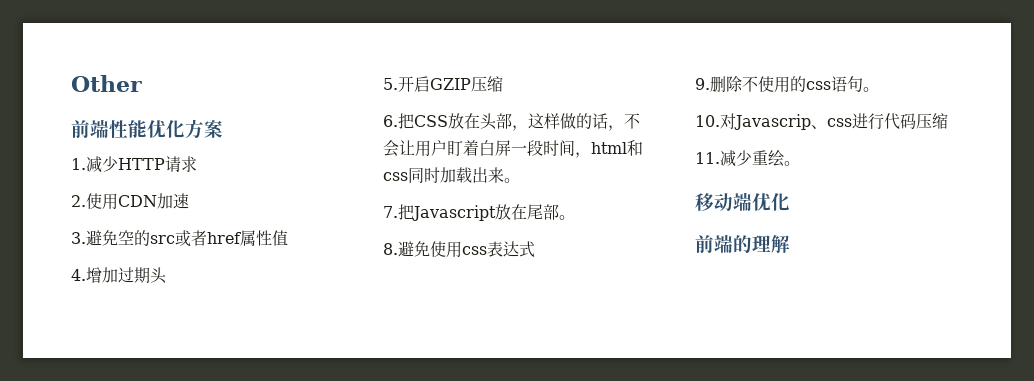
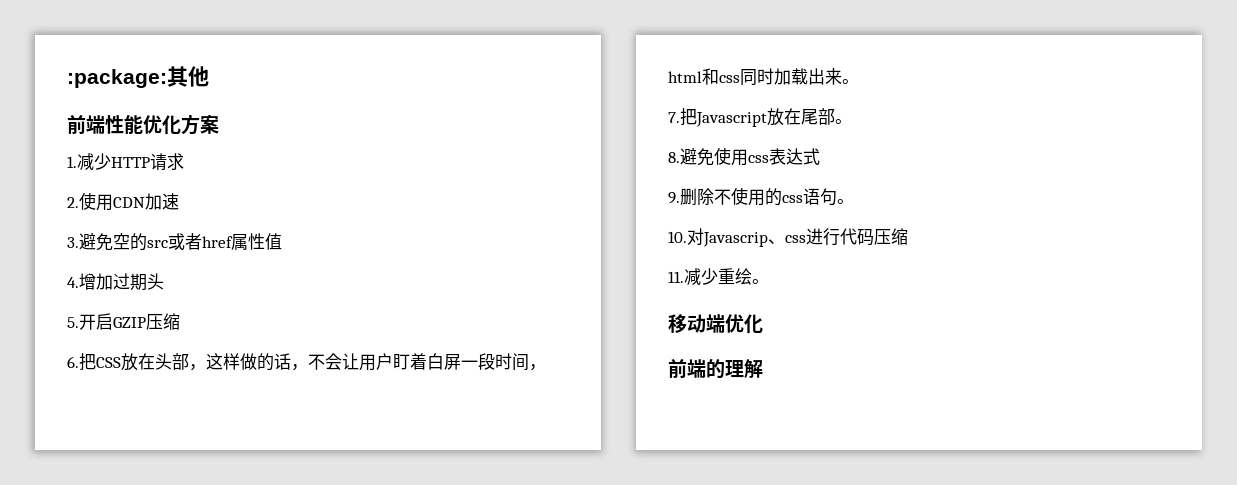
[71,75,142,92] Other -> [67,66,209,88] :package:其他

